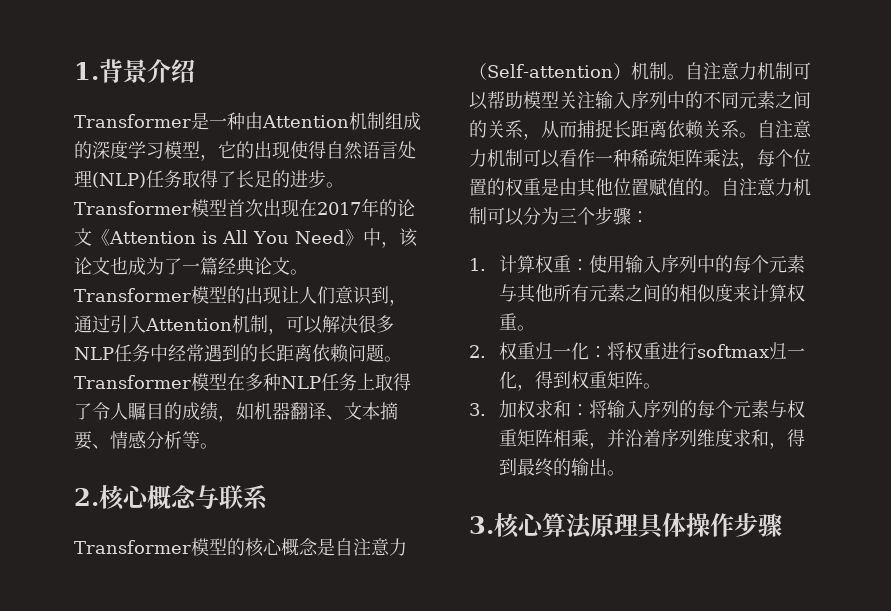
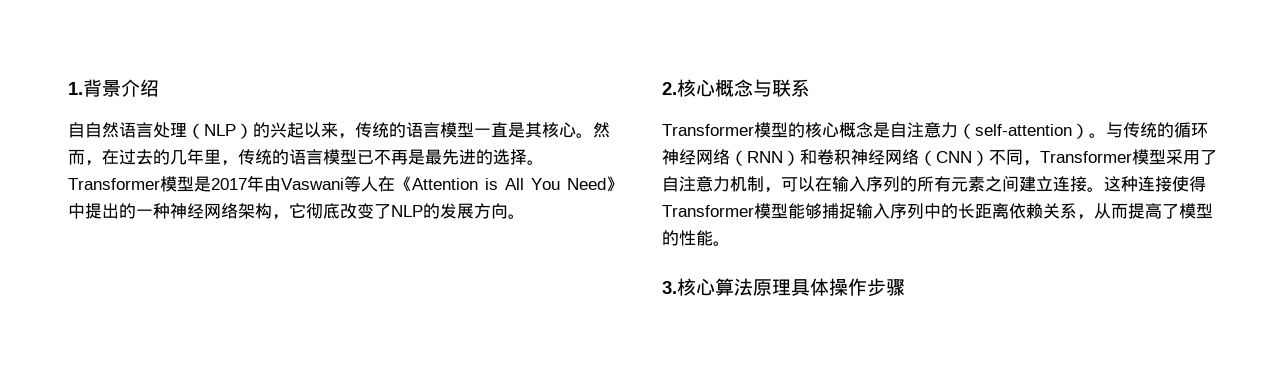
[74,112,421,130] [74,141,416,161] [74,170,344,188] [74,198,415,217] [74,228,92,246] Transformer是一种由Attention机制组成的深度学习模型，它的出现使得自然语言处理(NLP)任务取得了长足的进步。Transformer模型首次出现在2017年的论文 -> [68,122,610,139] [68,148,544,166] [68,175,395,192] 自自然语言处理（NLP）的兴起以来，传统的语言模型一直是其核心。然而，在过去的几年里，传统的语言模型已不再是最先进的选择。Transformer模型是2017年由Vaswani等人在
[380,228,418,248] [74,257,308,276] [74,286,407,306] [74,315,394,335] [74,344,402,363] [74,373,411,391] [74,402,398,422] [74,431,200,450] ，该论文也成为了一篇经典论文。Transformer模型的出现让人们意识到，通过引入Attention机制，可以解决很多NLP任务中经常遇到的长距离依赖问题。Transformer模型在多种NLP任务上取得了令人瞩目的成绩，如机器翻译、文本摘要、情感分析等 -> [85,203,508,220] 提出的一种神经网络架构，它彻底改变了NLP的发展方向
[487,62,811,80] [469,91,811,110] [469,119,812,140] [469,149,811,169] [469,178,811,197] [469,207,649,226] [469,255,806,273] [499,284,806,303] [499,313,536,331] [469,342,806,360] [499,371,662,391] [469,400,806,418] [499,429,806,449] [499,458,608,477] Self-attention）机制。自注意力机制可以帮助模型关注输入序列中的不同元素之间的关系，从而捕捉长距离依赖关系。自注意力机制可以看作一种稀疏矩阵乘法，每个位置的权重是由其他位置赋值的。自注意力机制可以分为三个步骤： // 1.计算权重：使用输入序列中的每个元素与其他所有元素之间的相似度来计算权重。 // 2.权重归一化：将权重进行softmax归一化，得到权重矩阵。 // 3.加权求和：将输入序列的每个元素与权重矩阵相乘，并沿着序列维度求和，得到最终的输出 -> [975,122,1208,139] [662,149,1217,166] [662,176,1206,193] [662,203,1213,220] [662,230,713,246] self-attention）。与传统的循环神经网络（RNN）和卷积神经网络（CNN）不同，Transformer模型采用了自注意力机制，可以在输入序列的所有元素之间建立连接。这种连接使得Transformer模型能够捕捉输入序列中的长距离依赖关系，从而提高了模型的性能

